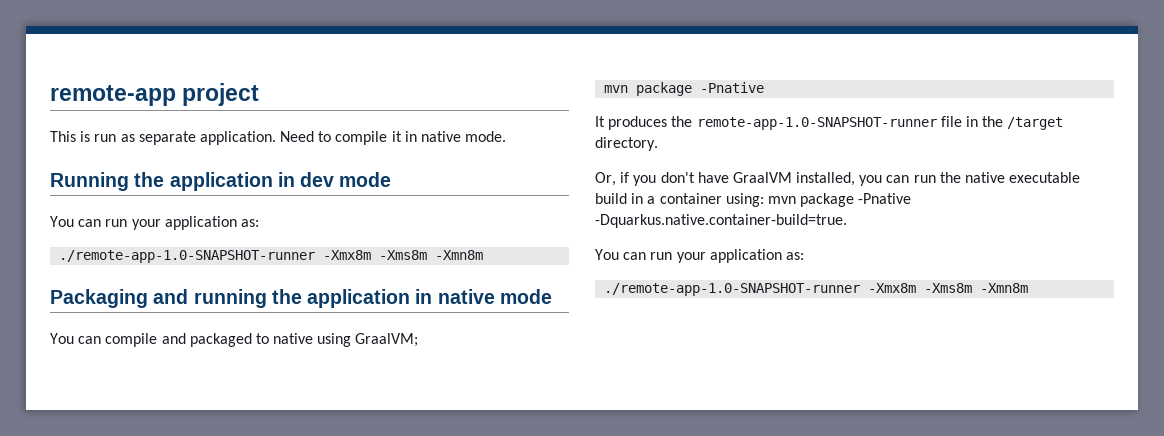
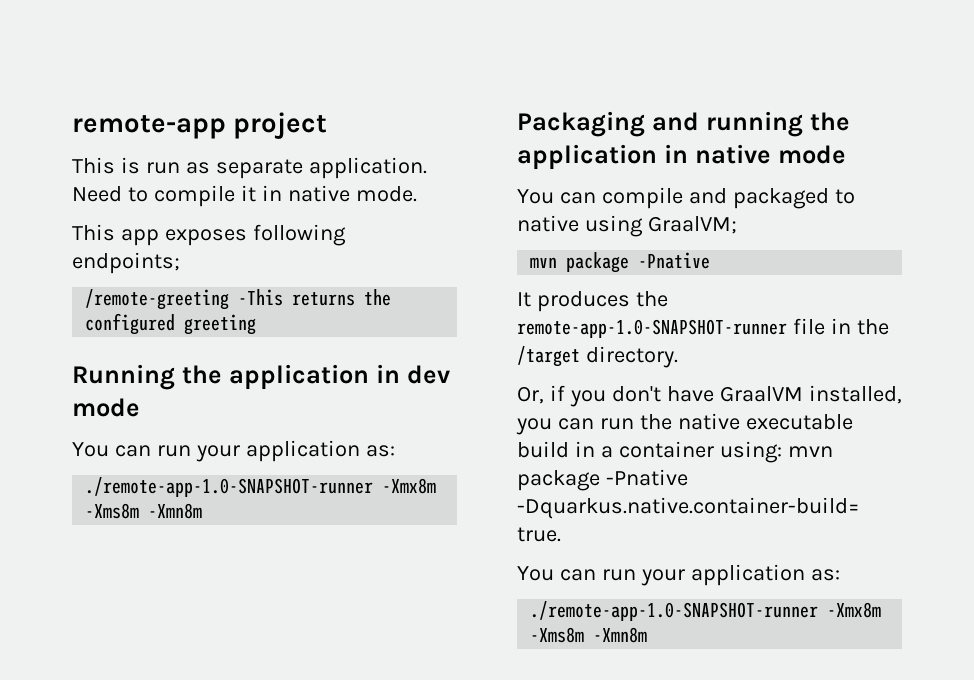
(507, 136) none -> [72,224,346,246] [72,252,180,274] [85,289,392,310] [85,313,257,335] // This app exposes following endpoints; // /remote-greeting -This returns the configured greeting

